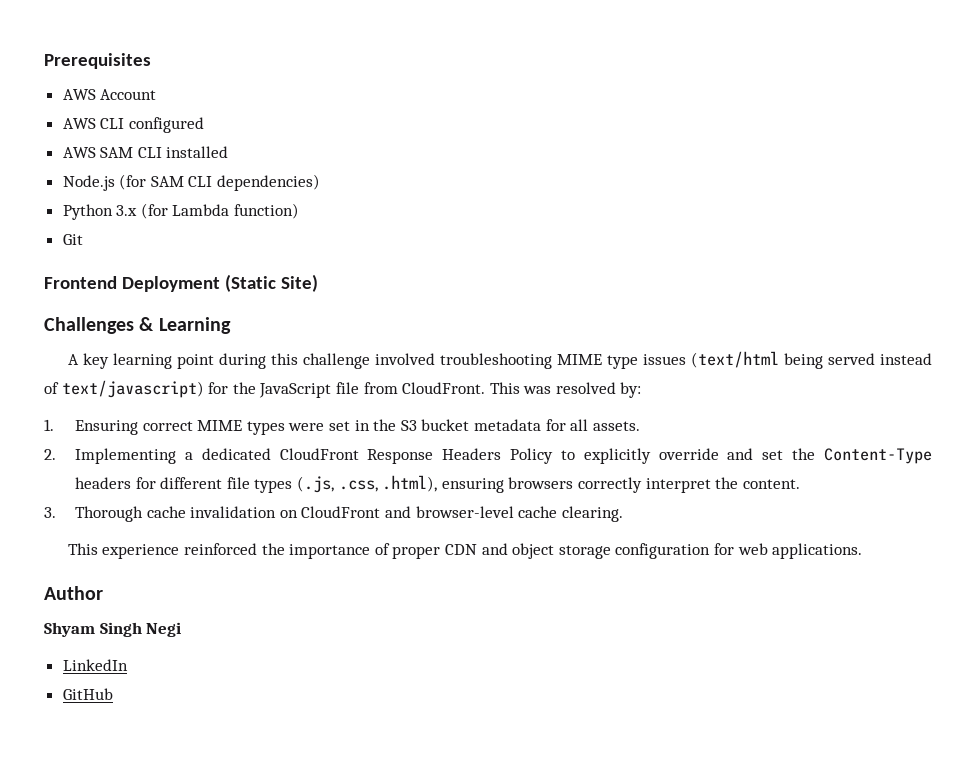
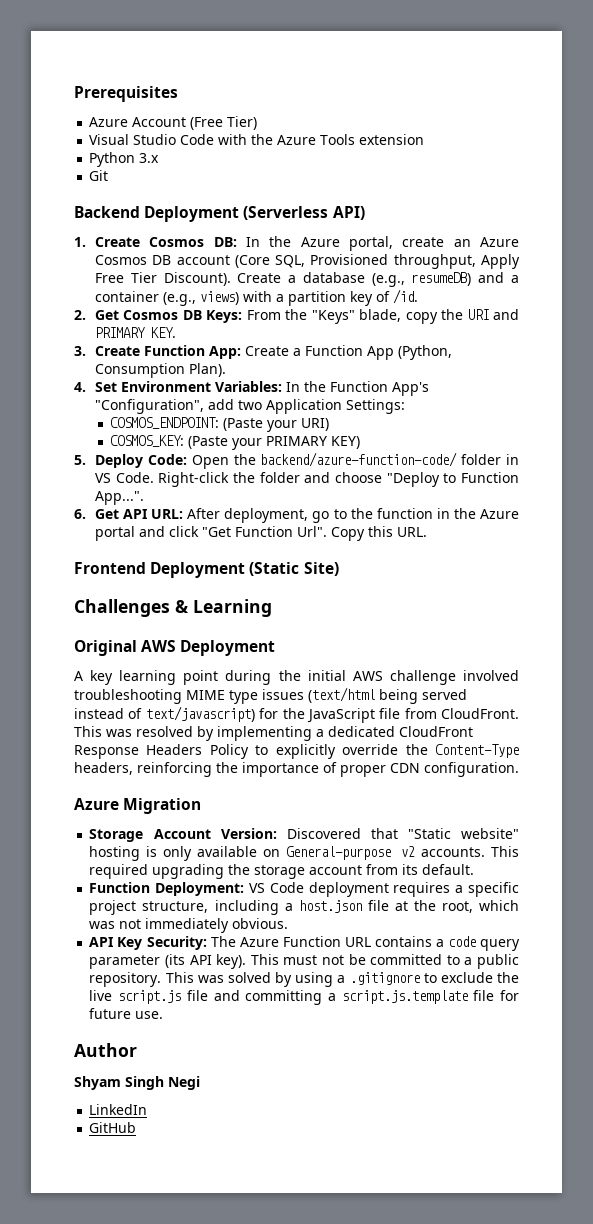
[62,89,157,100] [62,117,204,133] [62,146,229,158] [62,174,321,191] [62,203,300,220] [62,234,83,245] AWS Account // AWS CLI configured // AWS SAM CLI installed // Node.js (for SAM CLI dependencies) // Python 3.x (for Lambda function) // Git -> [89,116,258,130] [89,134,425,145] [89,152,160,167] [89,170,109,181] [74,206,365,222] [74,236,519,251] [95,254,520,269] [95,272,519,287] [95,289,419,306] [74,309,519,324] [95,327,177,338] [74,345,453,360] [95,363,227,378] [74,381,430,396] [95,399,406,414] [110,417,330,432] [110,435,361,450] [74,452,519,469] [95,472,520,487] [95,491,145,505] [74,508,519,523] [95,526,428,541] Azure Account (Free Tier) // Visual Studio Code with the Azure Tools extension // Python 3.x // Git // Backend Deployment (Serverless API) // 1. Create Cosmos DB: In the Azure portal, create an Azure Cosmos DB account (Core SQL, Provisioned throughput, Apply Free Tier Discount). Create a database (e.g., resumeDB) and a container (e.g., views) with a partition key of /id. // 2. Get Cosmos DB Keys: From the "Keys" blade, copy the URI and PRIMARY KEY. // 3. Create Function App: Create a Function App (Python, Consumption Plan). // 4. Set Environment Variables: In the Function App's "Configuration", add two Application Settings: // COSMOS_ENDPOINT: (Paste your URI) // COSMOS_KEY: (Paste your PRIMARY KEY) // 5. Deploy Code: Open the backend/azure-function-code/ folder in VS Code. Right-click the folder and choose "Deploy to Function App...". // 6. Get API URL: After deployment, go to the function in the Azure portal and click "Get Function Url". Copy this URL.
(231, 325) none -> [74,640,276,656] // Original AWS Deployment
[270,353,298,365] this -> [278,670,383,681] the initial AWS
[620,382,642,398] [44,419,640,435] [44,448,177,464] by: // 1. Ensuring correct MIME types were set in the S3 bucket metadata for all assets. // 2. Implementing -> [197,726,312,741] by implementing
[727,448,933,464] [75,475,800,493] [44,506,623,522] [67,543,258,559] and set the Content-Type headers for different file types (.js, .css, .html), ensuring browsers correctly interpret the content. // 3. Thorough cache invalidation on CloudFront and browser-level cache clearing. // This experience reinforced -> [405,744,519,758] [74,762,212,777] the Content-Type headers, reinforcing
[481,543,863,559] and object storage configuration for web applications. -> [424,762,519,777] [74,798,202,814] [89,828,519,842] [89,846,519,861] [89,864,475,879] [89,882,519,897] [89,900,519,915] [89,918,289,933] [89,936,520,951] [89,954,520,969] [89,972,520,987] [89,990,519,1005] [89,1008,164,1019] configuration. // Azure Migration // Storage Account Version: Discovered that "Static website" hosting is only available on General-purpose v2 accounts. This required upgrading the storage account from its default. // Function Deployment: VS Code deployment requires a specific project structure, including a host.json file at the root, which was not immediately obvious. // API Key Security: The Azure Function URL contains a code query parameter (its API key). This must not be committed to a public repository. This was solved by using a .gitignore to exclude the live script.js file and committing a script.js.template file for future use.

